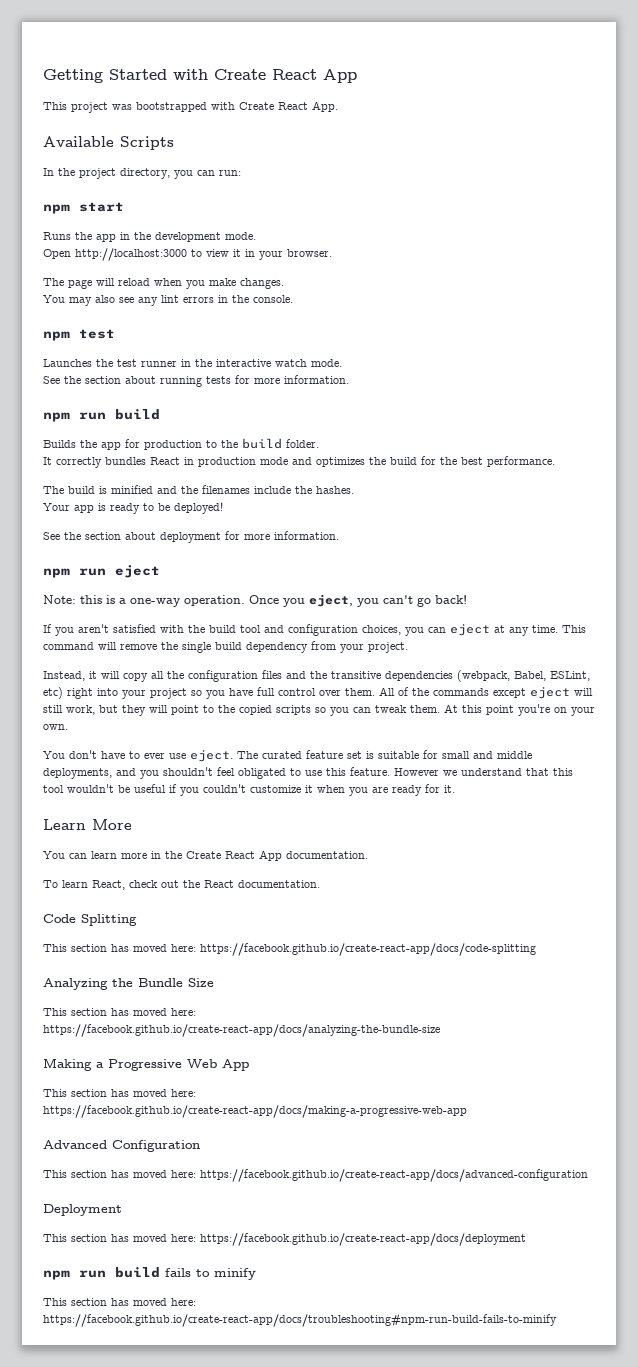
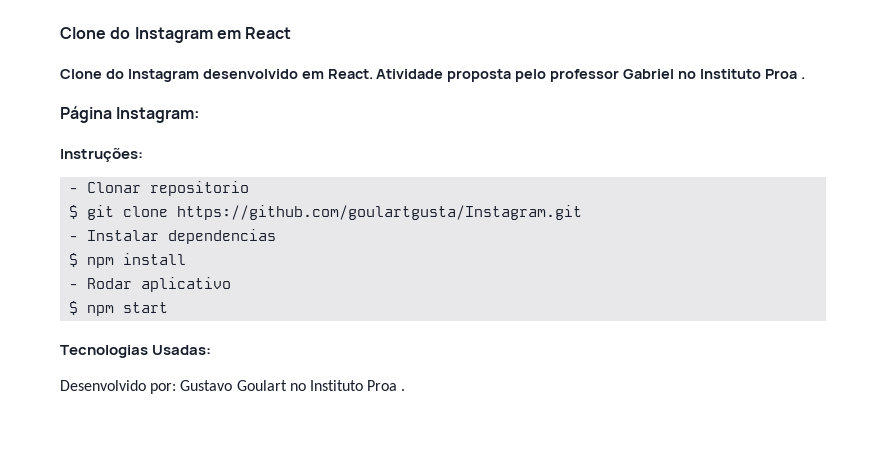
[43,69,357,83] [43,101,338,113] [43,136,174,150] [43,168,241,179] [43,202,124,214] [43,232,256,242] [43,248,332,261] [43,278,284,289] [43,295,293,306] [43,329,115,341] [43,359,342,367] [43,375,349,387] [43,409,160,422] [43,438,319,450] [43,456,555,468] [43,485,354,494] [43,502,223,514] [43,531,339,543] [43,565,160,578] [43,594,467,607] [43,624,586,636] [43,641,408,653] [43,670,590,682] [43,687,593,699] [43,704,595,716] [43,724,68,730] [43,750,532,762] [43,767,573,779] [43,784,455,796] [43,819,132,830] [43,850,368,861] [43,880,320,890] [43,914,137,926] [43,943,536,956] [43,978,214,990] [43,1008,196,1016] [43,1024,440,1037] [43,1058,249,1071] [43,1089,196,1097] [43,1105,467,1118] [43,1140,200,1152] [43,1169,588,1182] [43,1204,122,1216] [43,1233,526,1246] [43,1267,256,1280] [43,1298,196,1306] [43,1313,557,1327] Getting Started with Create React App // This project was bootstrapped with Create React App. // Available Scripts // In the project directory, you can run: // npm start // Runs the app in the development mode. // Open http://localhost:3000 to view it in your browser. // The page will reload when you make changes. // You may also see any lint errors in the console. // npm test // Launches the test runner in the interactive watch mode. // See the section about running tests for more information. // npm run build // Builds the app for production to the build folder. // It correctly bundles React in production mode and optimizes the build for the best performance. // The build is minified and the filenames include the hashes. // Your app is ready to be deployed! // See the section about deployment for more information. // npm run eject // Note: this is a one-way operation. Once you eject, you can't go back! // If you aren't satisfied with the build tool and configuration choices, you can eject at any time. This command will remove the single build dependency from your project. // Instead, it will copy all the configuration files and the transitive dependencies (webpack, Babel, ESLint, etc) right into your project so you have full control over them. All of the commands except eject will still work, but they will point to the copied scripts so you can tweak them. At this point you're on your own. // You don't have to ever use eject. The curated feature set is suitable for small and middle deployments, and you shouldn't feel obligated to use this feature. However we understand that this tool wouldn't be useful if you couldn't customize it when you are ready for it. // Learn More // You can learn more in the Create React App documentation. // To learn React, check out the React documentation. // Code Splitting // This section has moved here: https://facebook.github.io/create-react-app/docs/code-splitting // Analyzing the Bundle Size // This section has moved here: https://facebook.github.io/create-react-app/docs/analyzing-the-bundle-size // Making a Progressive Web App // This section has moved here: https://facebook.github.io/create-react-app/docs/making-a-progressive-web-app // Advanced Configuration // This section has moved here: https://facebook.github.io/create-react-app/docs/advanced-configuration // Deployment // This section has moved here: https://facebook.github.io/create-react-app/docs/deployment // npm run build fails to minify // This section has moved here: https://facebook.github.io/create-react-app/docs/troubleshooting#npm-run-build-fails-to-minify -> [60,27,292,43] [60,69,805,82] [60,106,200,123] [60,148,143,162] [69,181,250,196] [69,205,583,220] [69,229,277,244] [69,253,187,268] [69,277,232,292] [69,301,169,316] [60,345,212,358] [60,380,406,394] Clone do Instagram em React // Clone do Instagram desenvolvido em React. Atividade proposta pelo professor Gabriel no Instituto Proa . // Página Instagram: // Instruções: // - Clonar repositorio // $ git clone https://github.com/goulartgusta/Instagram.git // - Instalar dependencias // $ npm install // - Rodar aplicativo // $ npm start // Tecnologias Usadas: // Desenvolvido por: Gustavo Goulart no Instituto Proa .

